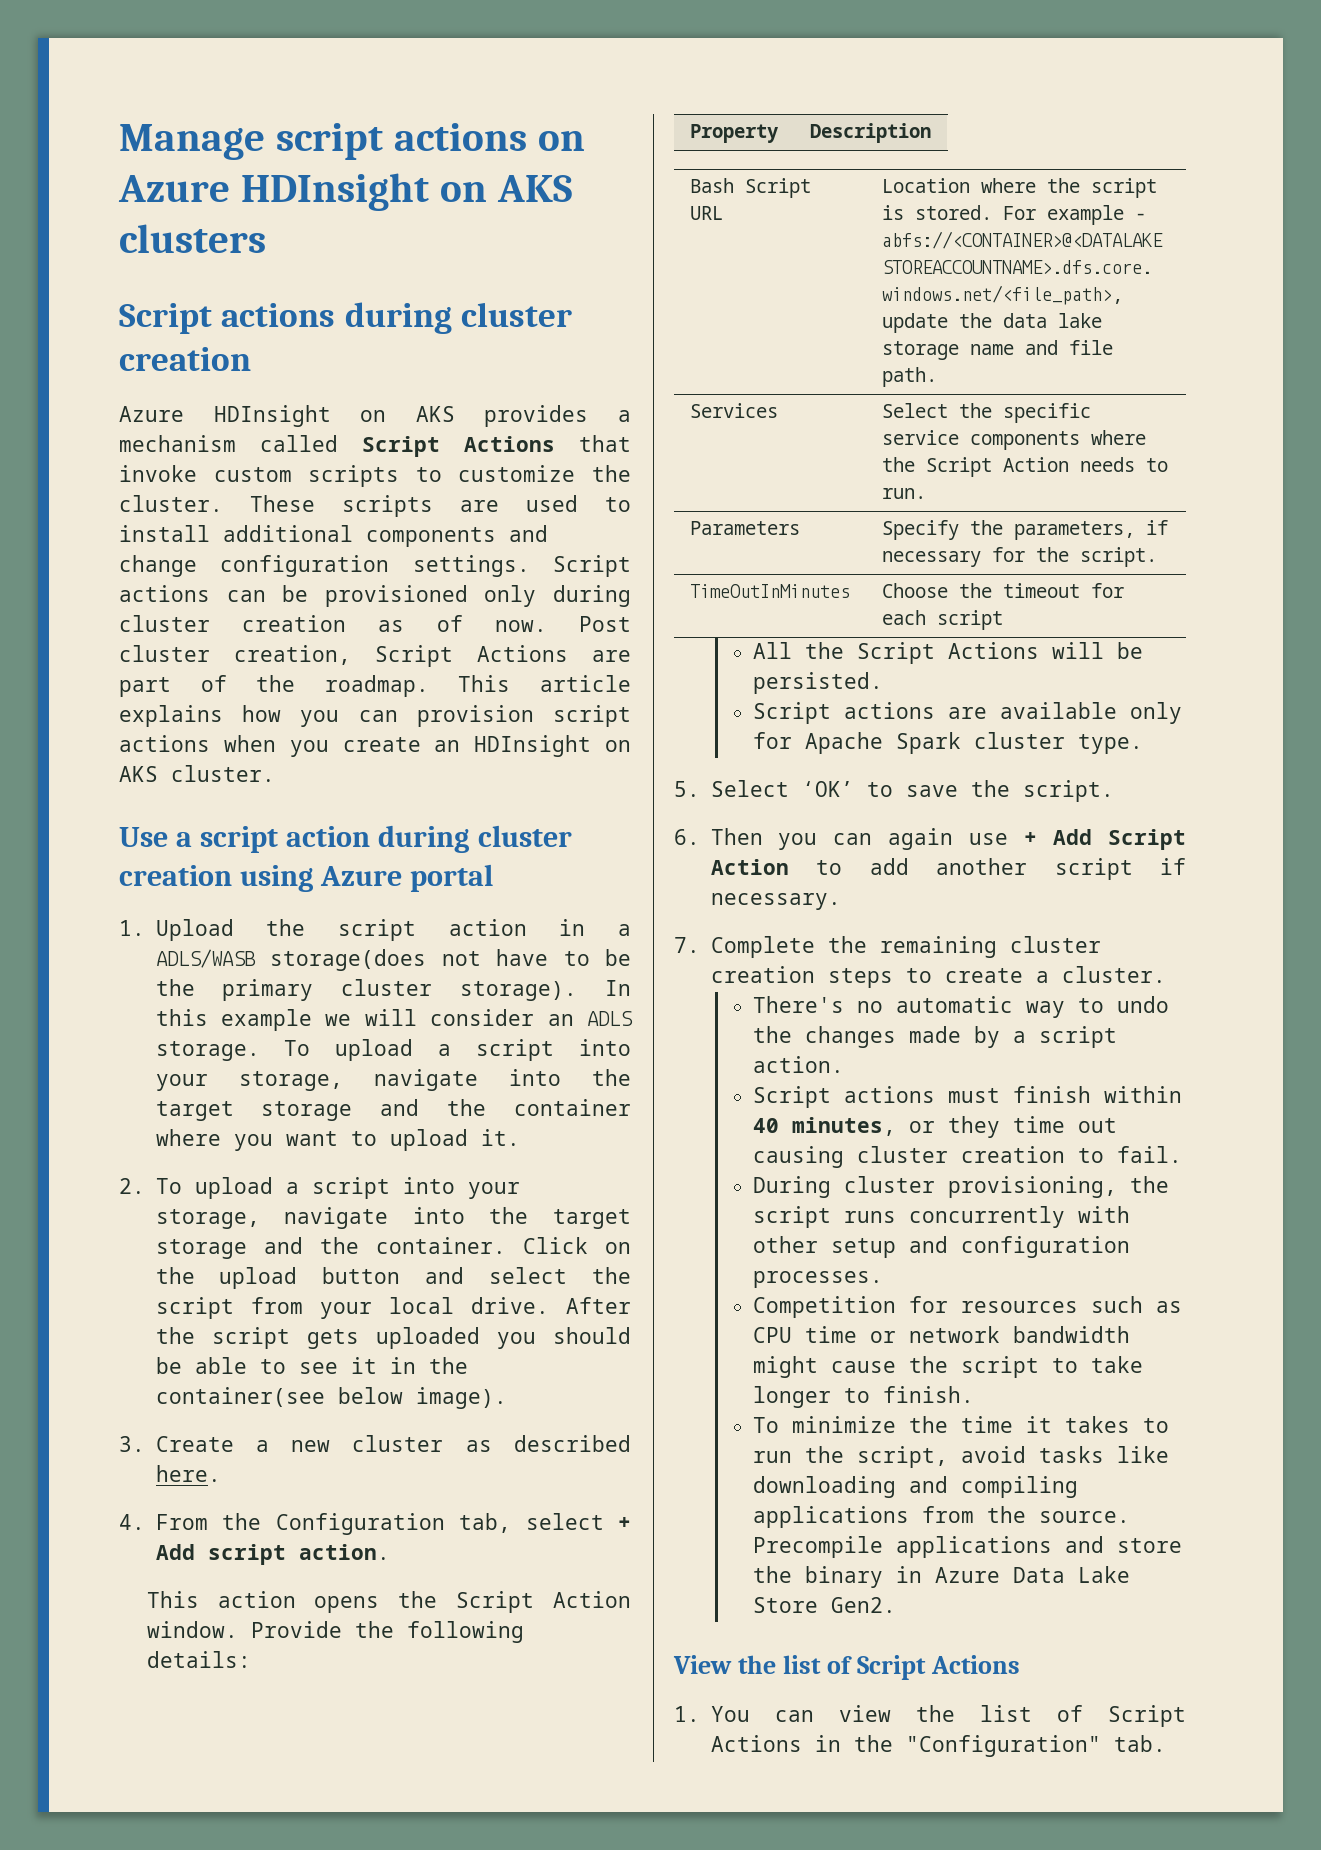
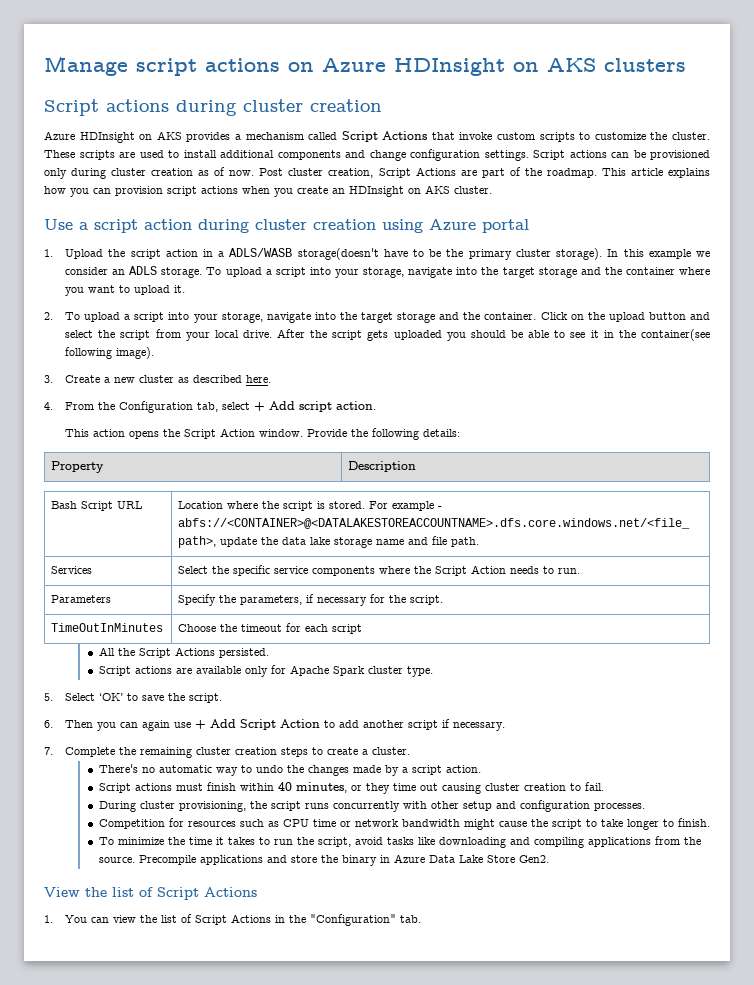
[270,949,481,971] storage(does not -> [297,248,379,260] storage(doesn't
[364,1009,417,1026] will -> (711, 254) none
[337,1387,403,1404] below -> [65,347,113,359] following
[1051,642,1143,659] will be -> (215, 651) none

